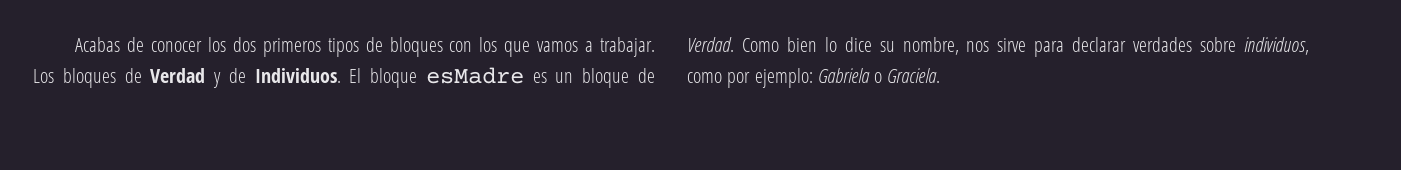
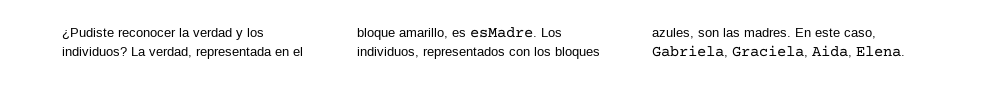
[75,37,655,57] [33,67,655,88] [687,37,1309,57] [687,68,941,88] Acabas de conocer los dos primeros tipos de bloques con los que vamos a trabajar. Los bloques de Verdad y de Individuos. El bloque esMadre es un bloque de Verdad. Como bien lo dice su nombre, nos sirve para declarar verdades sobre individuos, como por ejemplo: Gabriela o Graciela. -> [62,28,264,40] [62,47,303,59] [357,27,562,40] [357,47,600,59] [652,28,876,39] [652,45,905,58] ¿Pudiste reconocer la verdad y los individuos? La verdad, representada en el bloque amarillo, es esMadre. Los individuos, representados con los bloques azules, son las madres. En este caso, Gabriela, Graciela, Aida, Elena.

